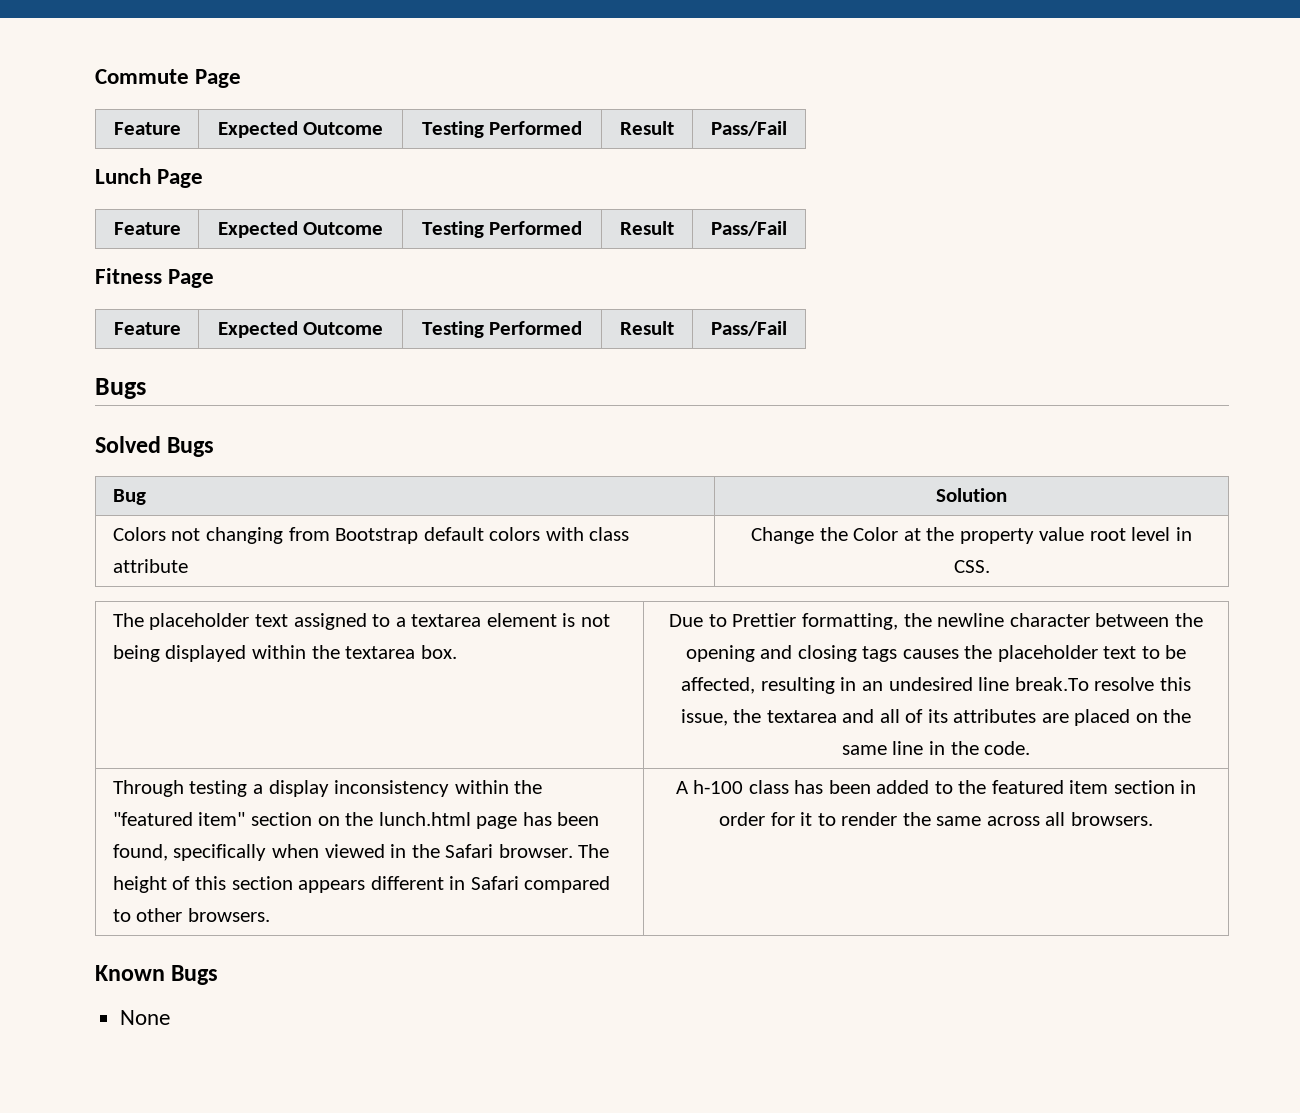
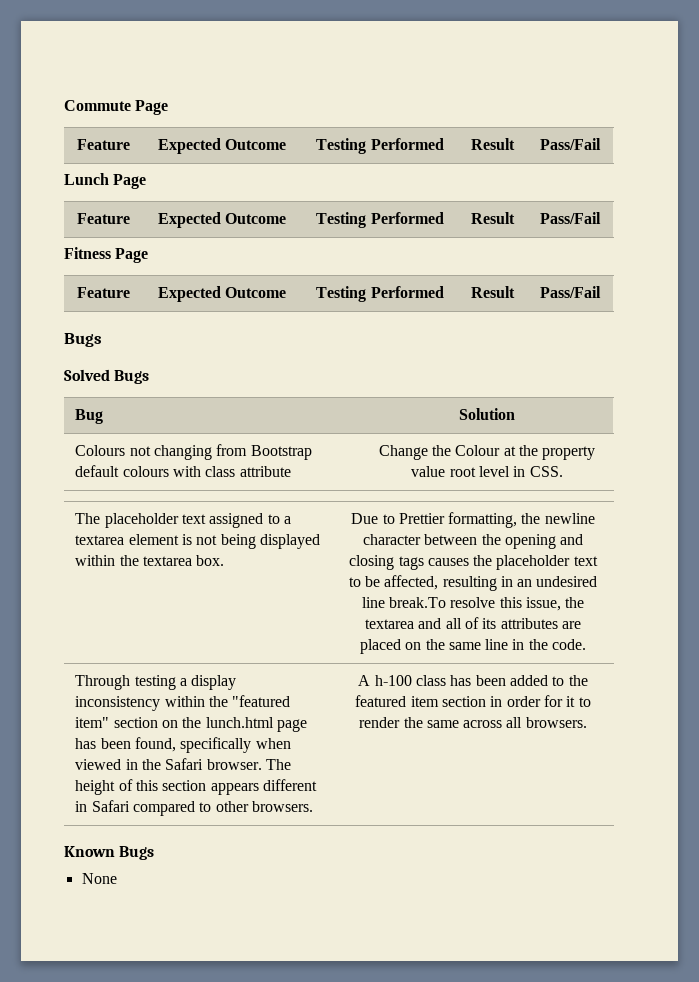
[112,527,166,541] Colors -> [75,445,126,456] Colours
[489,527,541,541] colors -> [122,466,169,477] colours
[853,527,899,541] Color -> [455,445,501,456] Colour

